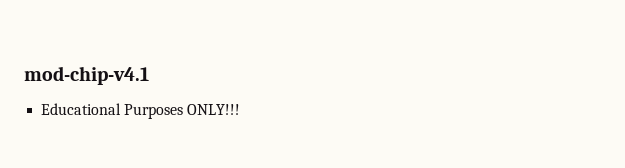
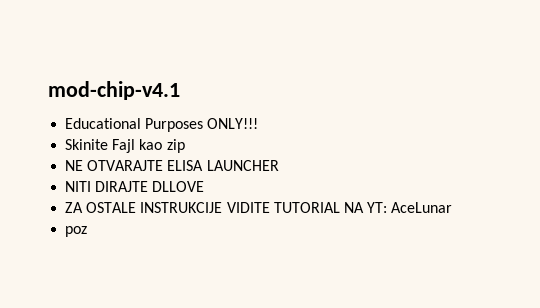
(241, 109) none -> [65,139,185,153] [65,160,279,171] [65,181,205,192] [65,202,453,213] [65,226,88,237] // Skinite Fajl kao zip // NE OTVARAJTE ELISA LAUNCHER // NITI DIRAJTE DLLOVE // ZA OSTALE INSTRUKCIJE VIDITE TUTORIAL NA YT: AceLunar // poz

